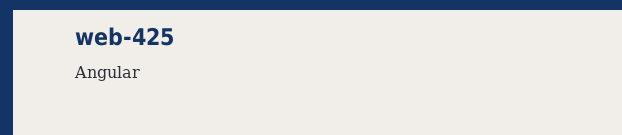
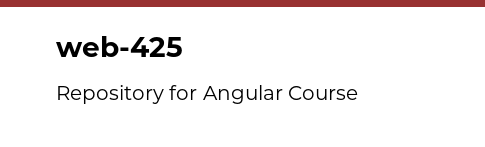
[74,66,140,81] Angular -> [56,85,359,104] Repository for Angular Course

